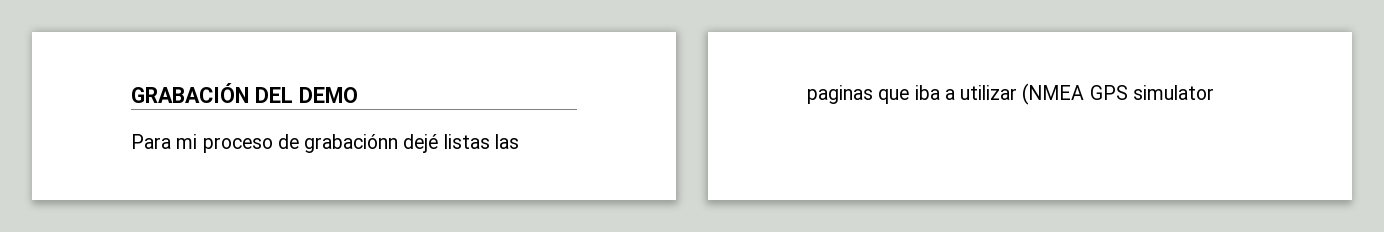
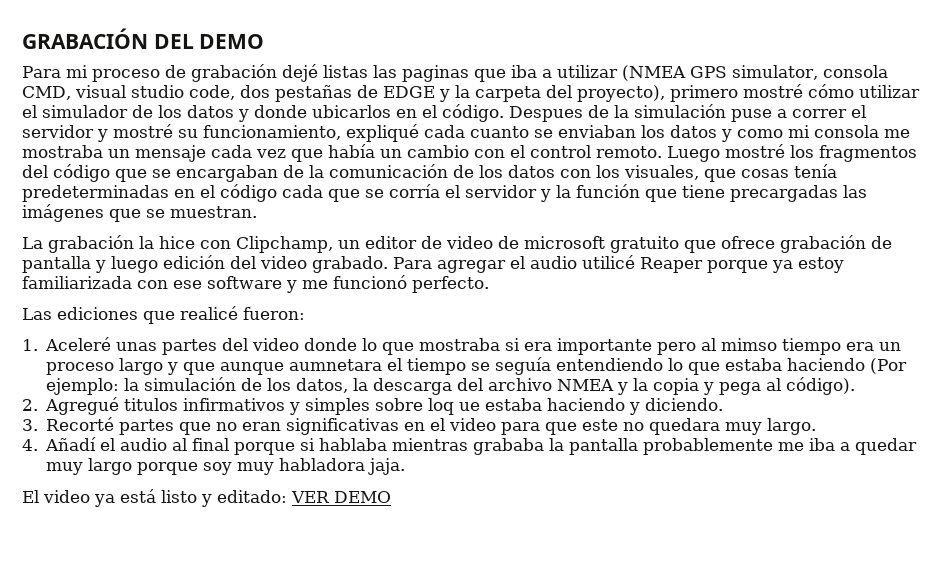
[304,134,399,153] grabaciónn -> [191,64,277,82] grabación
[1132,85,1214,100] simulator -> [732,65,888,80] [22,84,920,102] [22,104,866,122] [22,124,910,142] [22,144,917,162] [22,164,837,182] [22,184,867,202] [22,204,257,222] [22,235,892,253] [22,255,844,273] [22,275,489,293] [22,306,305,324] [22,337,902,355] [46,357,908,375] [46,377,856,395] [22,397,724,415] [22,417,817,435] [22,437,918,455] [46,458,406,475] [22,489,391,507] simulator, consola CMD, visual studio code, dos pestañas de EDGE y la carpeta del proyecto), primero mostré cómo utilizar el simulador de los datos y donde ubicarlos en el código. Despues de la simulación puse a correr el servidor y mostré su funcionamiento, expliqué cada cuanto se enviaban los datos y como mi consola me mostraba un mensaje cada vez que había un cambio con el control remoto. Luego mostré los fragmentos del código que se encargaban de la comunicación de los datos con los visuales, que cosas tenía predeterminadas en el código cada que se corría el servidor y la función que tiene precargadas las imágenes que se muestran. // La grabación la hice con Clipchamp, un editor de video de microsoft gratuito que ofrece grabación de pantalla y luego edición del video grabado. Para agregar el audio utilicé Reaper porque ya estoy familiarizada con ese software y me funcionó perfecto. // Las ediciones que realicé fueron: // 1. Aceleré unas partes del video donde lo que mostraba si era importante pero al mimso tiempo era un proceso largo y que aunque aumnetara el tiempo se seguía entendiendo lo que estaba haciendo (Por ejemplo: la simulación de los datos, la descarga del archivo NMEA y la copia y pega al código). // 2. Agregué titulos infirmativos y simples sobre loq ue estaba haciendo y diciendo. // 3. Recorté partes que no eran significativas en el video para que este no quedara muy largo. // 4. Añadí el audio al final porque si hablaba mientras grababa la pantalla probablemente me iba a quedar muy largo porque soy muy habladora jaja. // El video ya está listo y editado: VER DEMO

